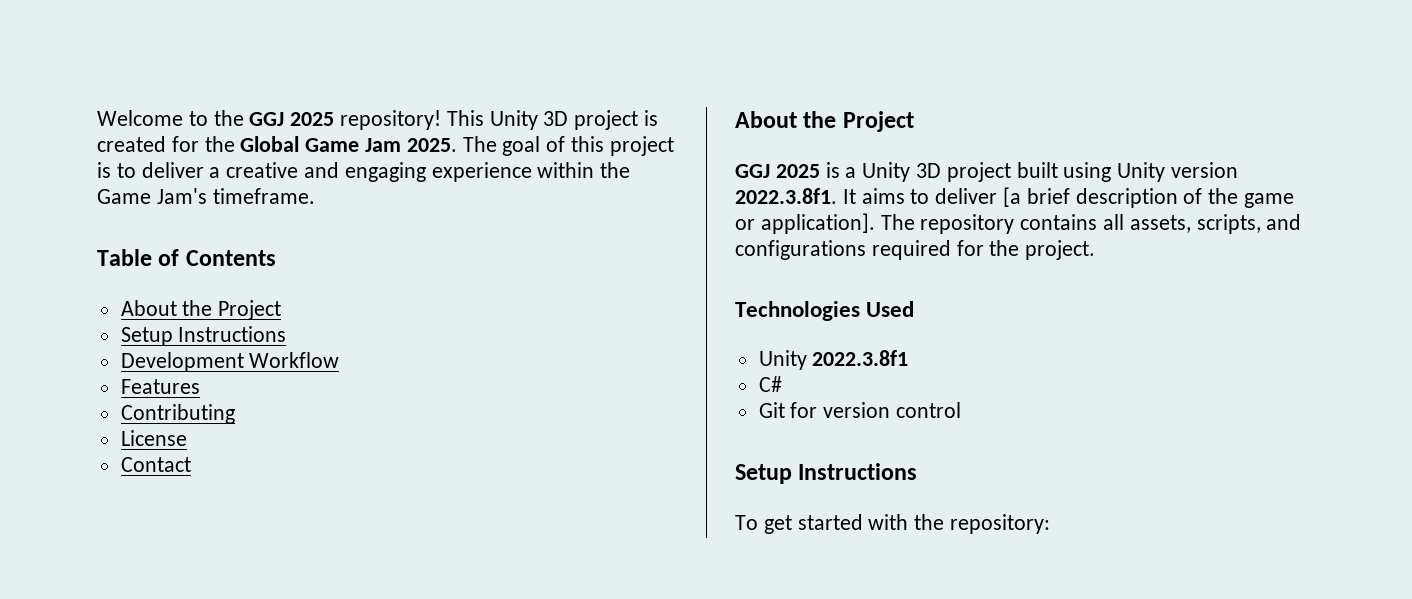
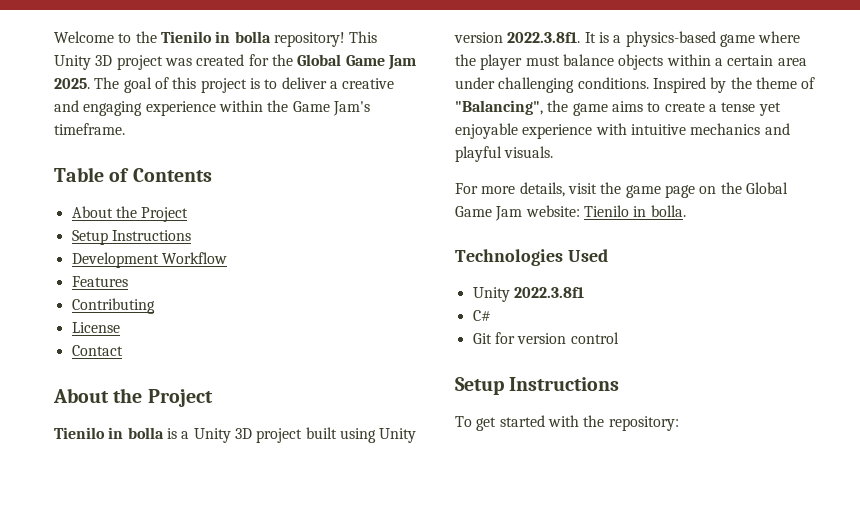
[249,112,335,126] GGJ 2025 -> [160,31,271,43] Tienilo in bolla
[644,110,659,126] is -> [164,58,192,66] was
[735,164,820,178] GGJ 2025 -> [54,427,164,439] Tienilo in bolla
[861,187,1295,208] [735,213,1302,234] [735,240,1096,260] aims to deliver [a brief description of the game or application]. The repository contains all assets, scripts, and configurations required for the project. -> [598,31,801,47] [455,54,807,70] [455,77,816,93] [455,100,781,116] [455,123,790,139] [455,146,554,162] [455,182,788,198] [455,205,686,221] is a physics-based game where the player must balance objects within a certain area under challenging conditions. Inspired by the theme of "Balancing", the game aims to create a tense yet enjoyable experience with intuitive mechanics and playful visuals. // For more details, visit the game page on the Global Game Jam website: Tienilo in bolla.

